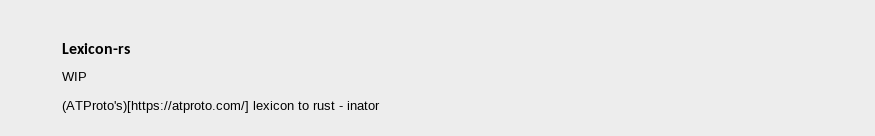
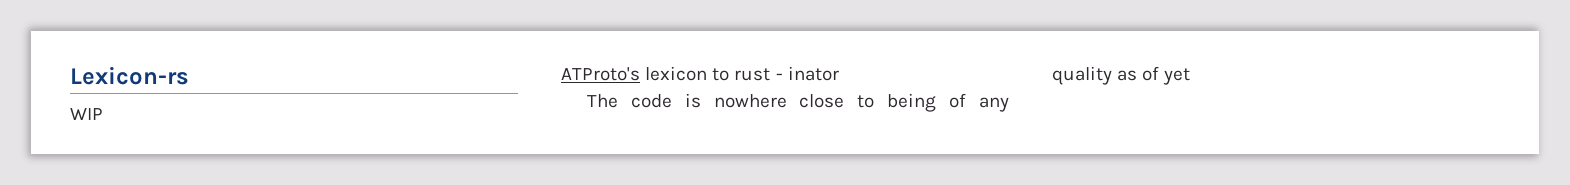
[62,101,249,113] (ATProto's)[https://atproto.com/] -> [561,67,640,81] ATProto's
(380, 105) none -> [586,93,1009,112] [1052,66,1191,85] // The code is nowhere close to being of any quality as of yet

